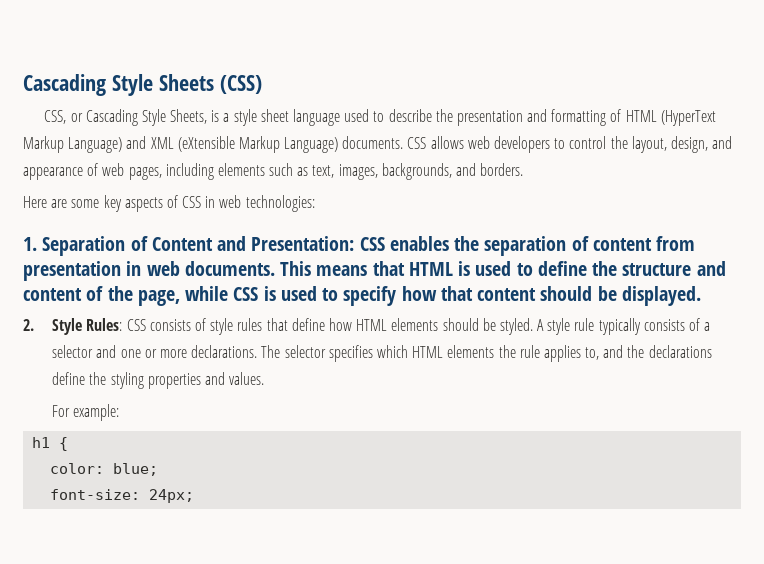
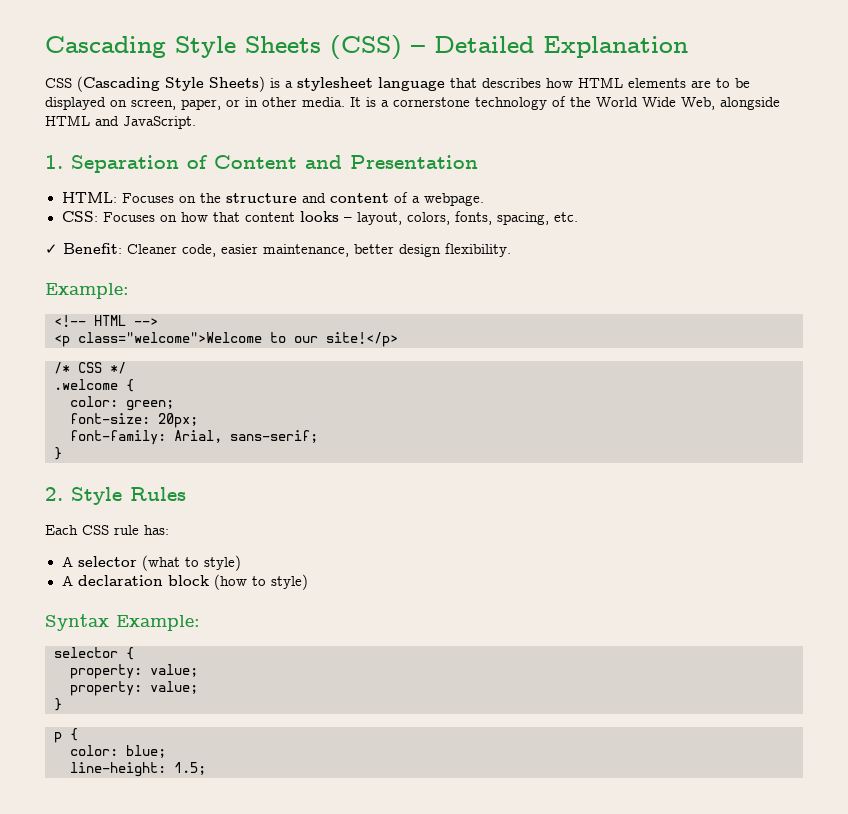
[44,109,716,126] [23,136,733,153] [23,163,524,180] [23,195,315,212] // CSS, or Cascading Style Sheets, is a style sheet language used to describe the presentation and formatting of HTML (HyperText Markup Language) and XML (eXtensible Markup Language) documents. CSS allows web developers to control the layout, design, and appearance of web pages, including elements such as text, images, backgrounds, and borders. // Here are some key aspects of CSS in web technologies: -> [411,36,688,58] [45,76,750,92] [45,96,780,110] [45,115,196,129] – Detailed Explanation // CSS (Cascading Style Sheets) is a stylesheet language that describes how HTML elements are to be displayed on screen, paper, or in other media. It is a cornerstone technology of the World Wide Web, alongside HTML and JavaScript.
[251,236,696,256] [23,261,587,281] Presentation: CSS enables the separation of content from presentation in web documents. This means that HTML is used to define -> [350,155,478,169] [61,192,196,203] Presentation // HTML: Focuses on
[107,286,701,306] [23,318,711,335] [52,345,712,362] [52,372,265,389] [52,404,120,421] [32,437,51,448] the page, while CSS is used to specify how that content should be displayed. // 2. Style Rules: CSS consists of style rules that define how HTML elements should be styled. A style rule typically consists of a selector and one or more declarations. The selector specifies which HTML elements the rule applies to, and the declarations define the styling properties and values. // For example: // h1 -> [411,193,484,206] [61,211,578,225] [45,243,511,257] [45,283,129,299] [54,315,158,327] [54,332,398,347] [54,362,126,374] [54,379,134,392] [70,396,174,411] [70,413,198,428] [70,430,318,445] [54,447,62,460] [45,487,186,505] [45,525,169,535] [61,555,241,571] [61,574,308,590] [45,614,200,631] [54,647,134,660] [70,664,198,679] [70,681,198,696] [54,698,62,711] [54,732,62,743] a webpage. // CSS: Focuses on how that content looks – layout, colors, fonts, spacing, etc. // ✓ Benefit: Cleaner code, easier maintenance, better design flexibility. // Example: // <!-- HTML --> // <p class="welcome">Welcome to our site!</p> // /* CSS */ // .welcome { // color: green; // font-size: 20px; // font-family: Arial, sans-serif; // } // 2. Style Rules // Each CSS rule has: // A selector (what to style) // A declaration block (how to style) // Syntax Example: // selector { // property: value; // property: value; // } // p
[50,489,195,503] font-size: 24px; -> [70,762,206,777] line-height: 1.5;

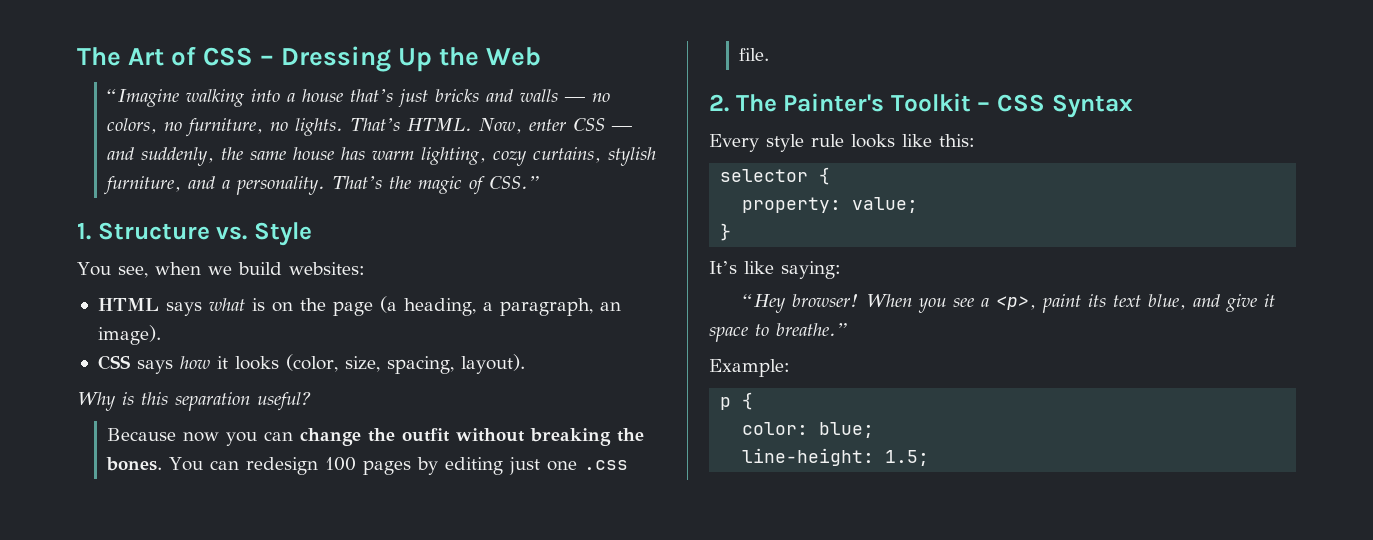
[45,35,688,60] [45,76,750,92] [45,96,780,110] [45,115,196,129] [45,155,478,173] [61,192,484,206] [61,211,578,225] [45,243,511,257] [45,283,129,299] [54,315,158,327] [54,332,398,347] [54,362,126,374] [54,379,134,392] [70,396,174,411] [70,413,198,428] [70,430,318,445] [54,447,62,460] [45,487,186,505] [45,525,169,535] [61,555,241,571] [61,574,308,590] [45,614,200,631] [54,647,134,660] [70,664,198,679] [70,681,198,696] [54,698,62,711] Cascading Style Sheets (CSS) – Detailed Explanation // CSS (Cascading Style Sheets) is a stylesheet language that describes how HTML elements are to be displayed on screen, paper, or in other media. It is a cornerstone technology of the World Wide Web, alongside HTML and JavaScript. // 1. Separation of Content and Presentation // HTML: Focuses on the structure and content of a webpage. // CSS: Focuses on how that content looks – layout, colors, fonts, spacing, etc. // ✓ Benefit: Cleaner code, easier maintenance, better design flexibility. // Example: // <!-- HTML --> // <p class="welcome">Welcome to our site!</p> // /* CSS */ // .welcome { // color: green; // font-size: 20px; // font-family: Arial, sans-serif; // } // 2. Style Rules // Each CSS rule has: // A selector (what to style) // A declaration block (how to style) // Syntax Example: // selector { // property: value; // property: value; // } -> [77,46,542,72] [107,89,611,107] [107,118,633,137] [107,147,657,166] [104,176,540,195] [77,222,312,246] [77,262,365,278] [97,296,621,316] [97,325,161,345] [97,354,525,374] [77,392,312,411] [107,428,645,446] [106,457,629,475] [739,48,770,61] [709,93,1133,118] [709,134,975,152] [720,167,831,185] [742,197,919,213] [720,223,732,241] [709,261,841,279] [743,294,1276,313] [709,323,847,342] [709,359,790,377] The Art of CSS – Dressing Up the Web // “Imagine walking into a house that’s just bricks and walls — no colors, no furniture, no lights. That’s HTML. Now, enter CSS — and suddenly, the same house has warm lighting, cozy curtains, stylish furniture, and a personality. That’s the magic of CSS.” // 1. Structure vs. Style // You see, when we build websites: // HTML says what is on the page (a heading, a paragraph, an image). // CSS says how it looks (color, size, spacing, layout). // Why is this separation useful? // Because now you can change the outfit without breaking the bones. You can redesign 100 pages by editing just one .css file. // 2. The Painter's Toolkit – CSS Syntax // Every style rule looks like this: // selector { // property: value; // } // It’s like saying: // “Hey browser! When you see a <p>, paint its text blue, and give it space to breathe.” // Example:

